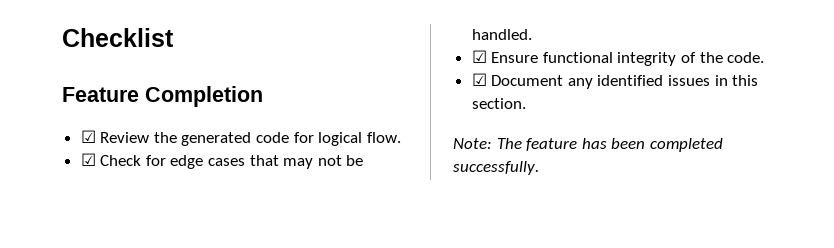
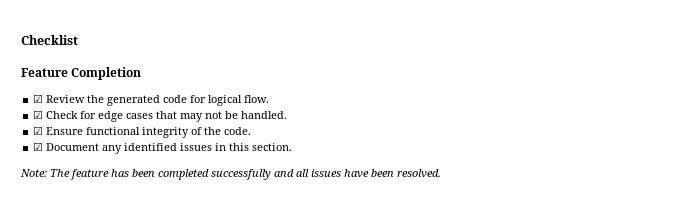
[453,161,539,175] successfully. -> [211,169,441,180] successfully and all issues have been resolved.

